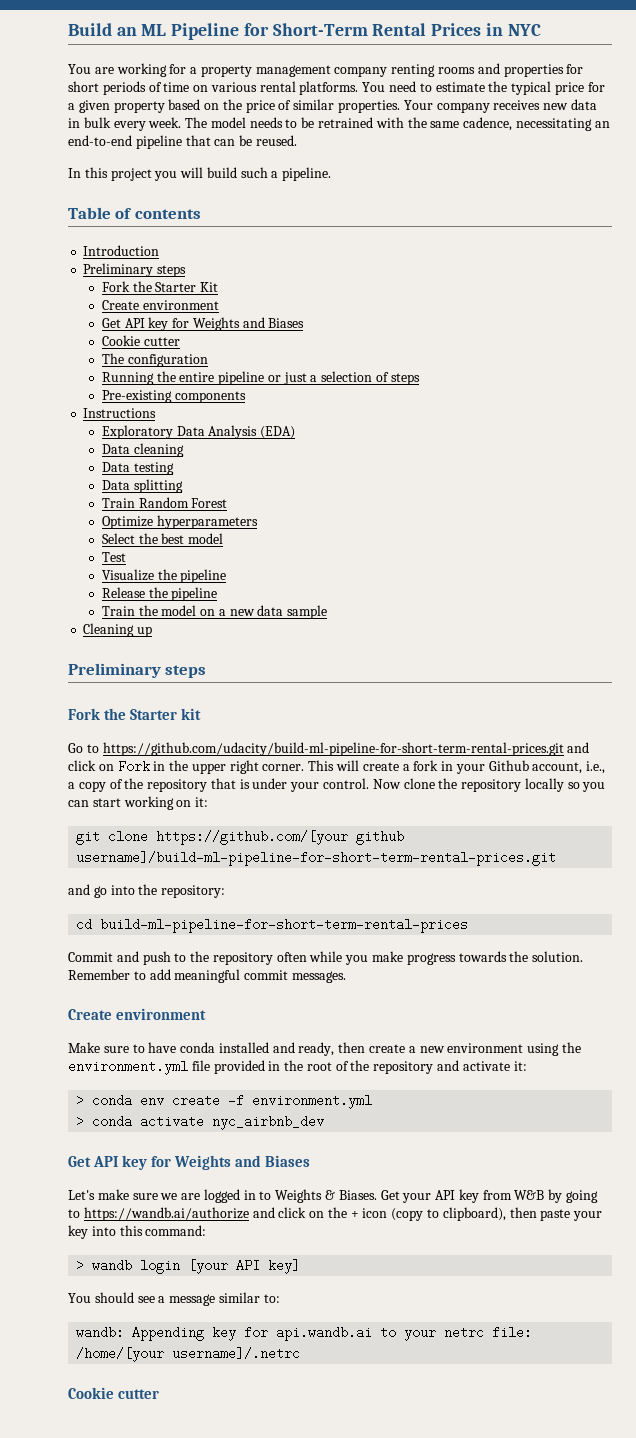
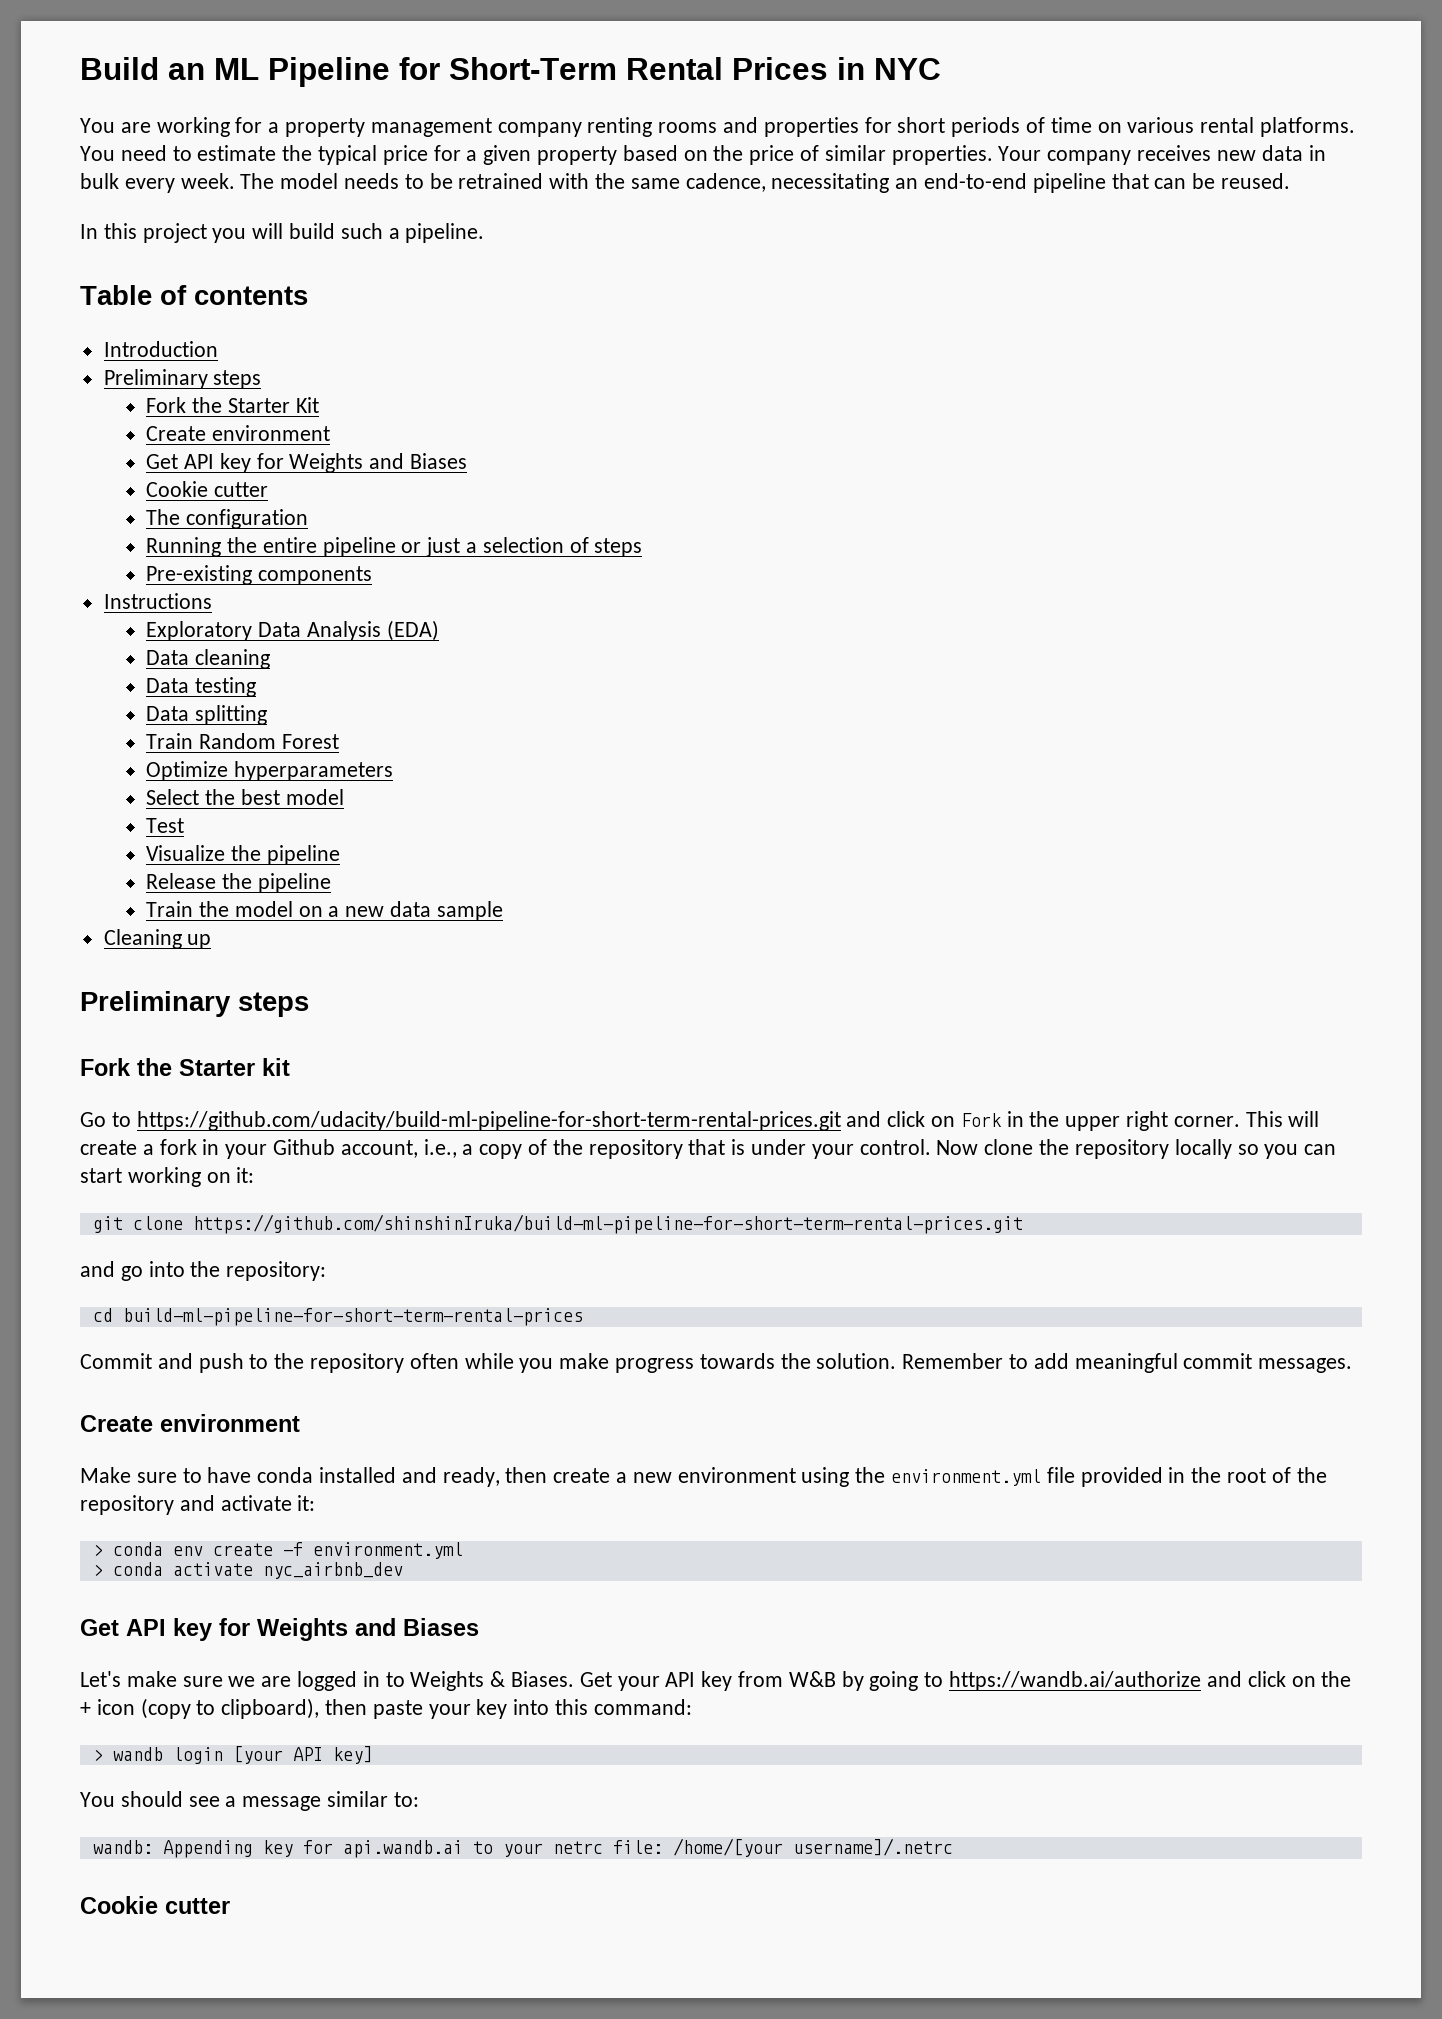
[156,830,405,845] [76,851,557,866] https://github.com/[your github username]/build-ml-pipeline-for-short-term-rental-prices.git -> [192,1214,1023,1234] https://github.com/shinshinIruka/build-ml-pipeline-for-short-term-rental-prices.git

